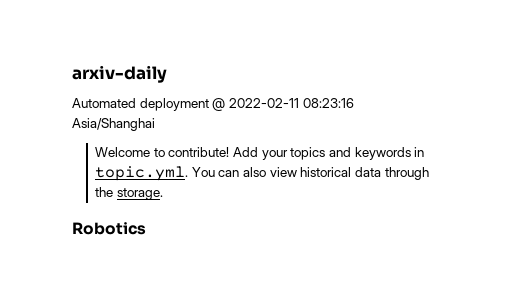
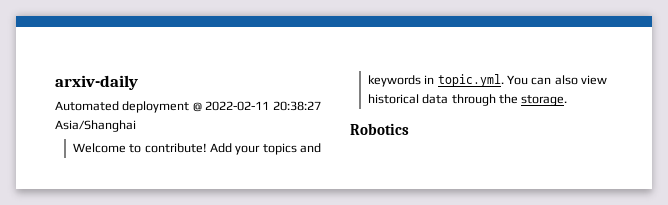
[302,98,354,108] 08:23:16 -> [272,101,321,111] 20:38:27

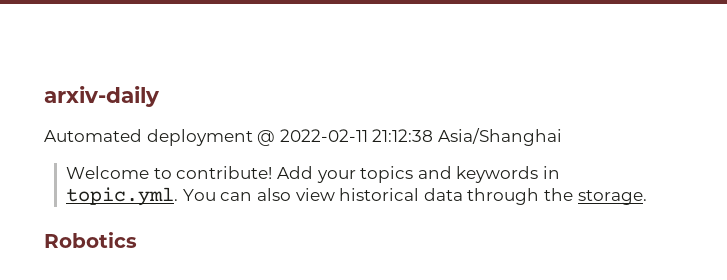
[272,101,321,111] 20:38:27 -> [372,129,434,142] 21:12:38

